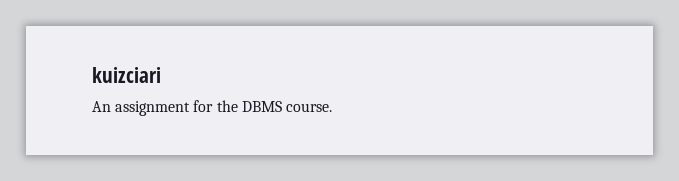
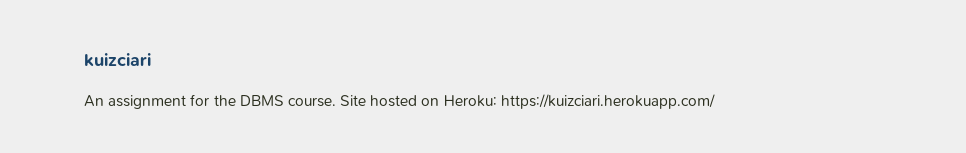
(332, 107) none -> [340,94,715,109] Site hosted on Heroku: https://kuizciari.herokuapp.com/

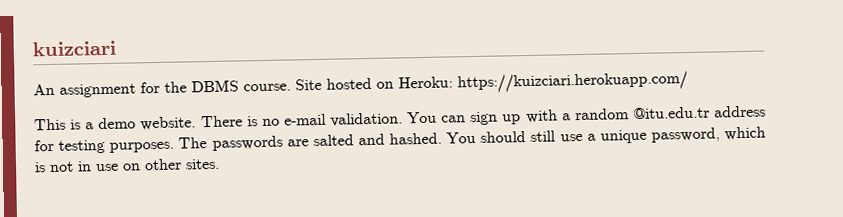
(715, 101) none -> [34,105,766,131] [34,126,766,154] [34,158,220,173] // This is a demo website. There is no e-mail validation. You can sign up with a random @itu.edu.tr address for testing purposes. The passwords are salted and hashed. You should still use a unique password, which is not in use on other sites.

